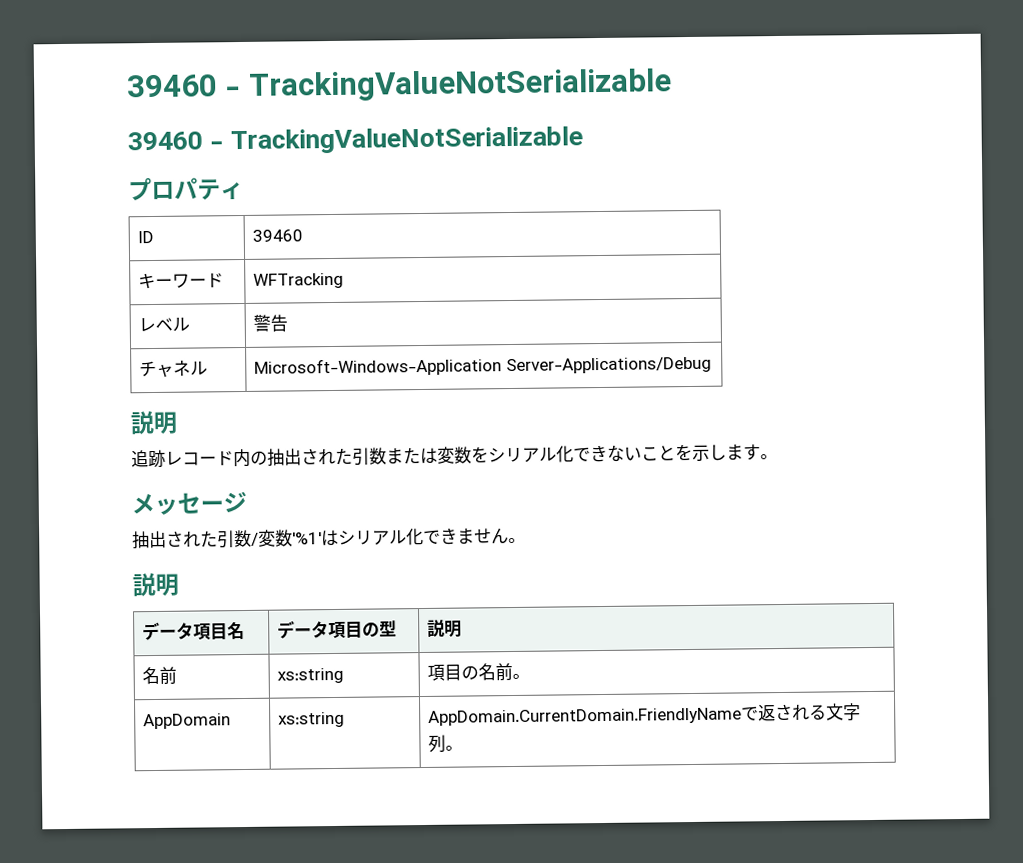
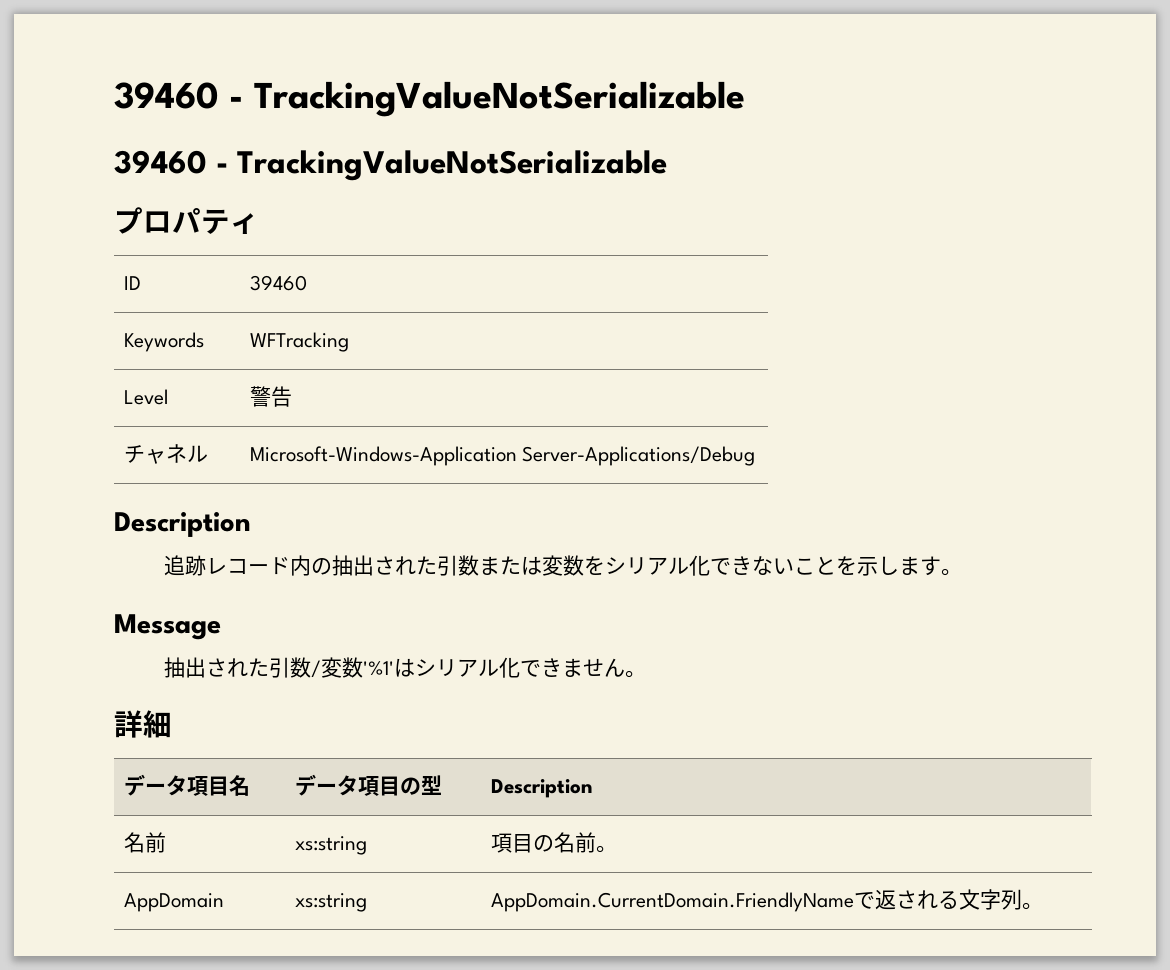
[137,272,224,289] キーワード -> [123,332,204,352] Keywords
[137,317,190,332] レベル -> [123,389,168,405] Level
[130,410,178,435] 説明 -> [114,512,251,537] Description
[131,491,247,515] メッセージ -> [114,614,221,640] Message
[132,572,179,597] 説明 -> [114,710,172,738] 詳細
[426,619,462,638] 説明 -> [490,779,593,798] Description

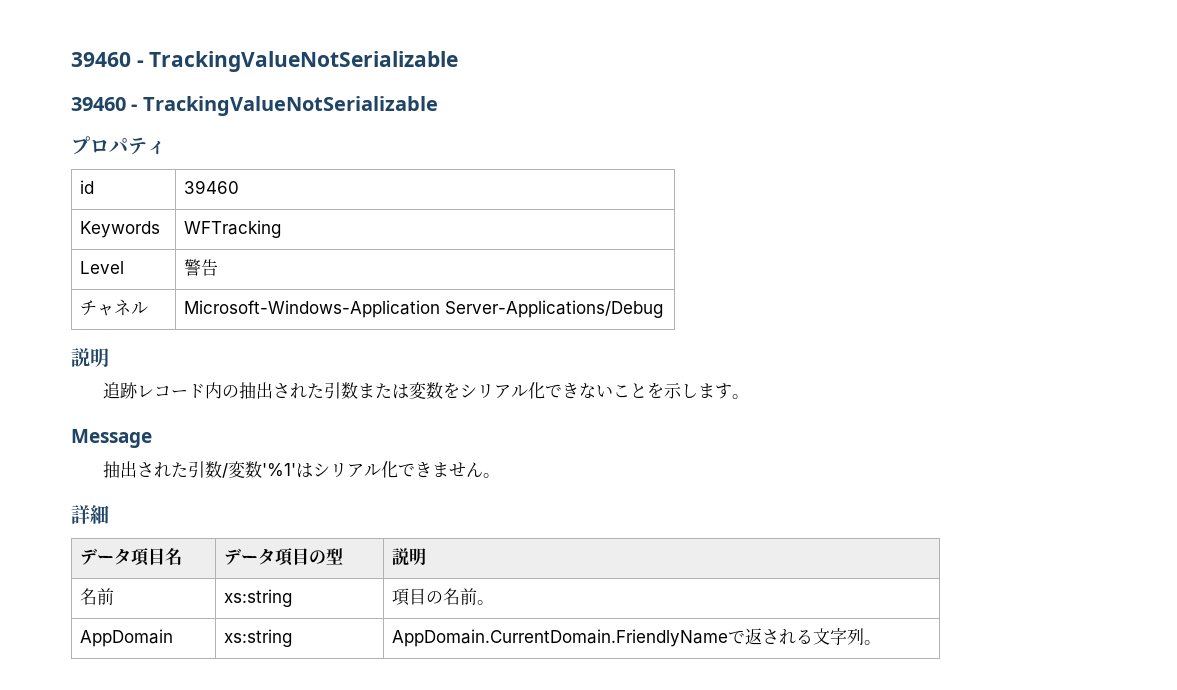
[123,276,141,290] ID -> [80,180,95,194] id
[114,512,251,537] Description -> [71,348,109,367] 説明
[490,779,593,798] Description -> [392,548,427,566] 説明

